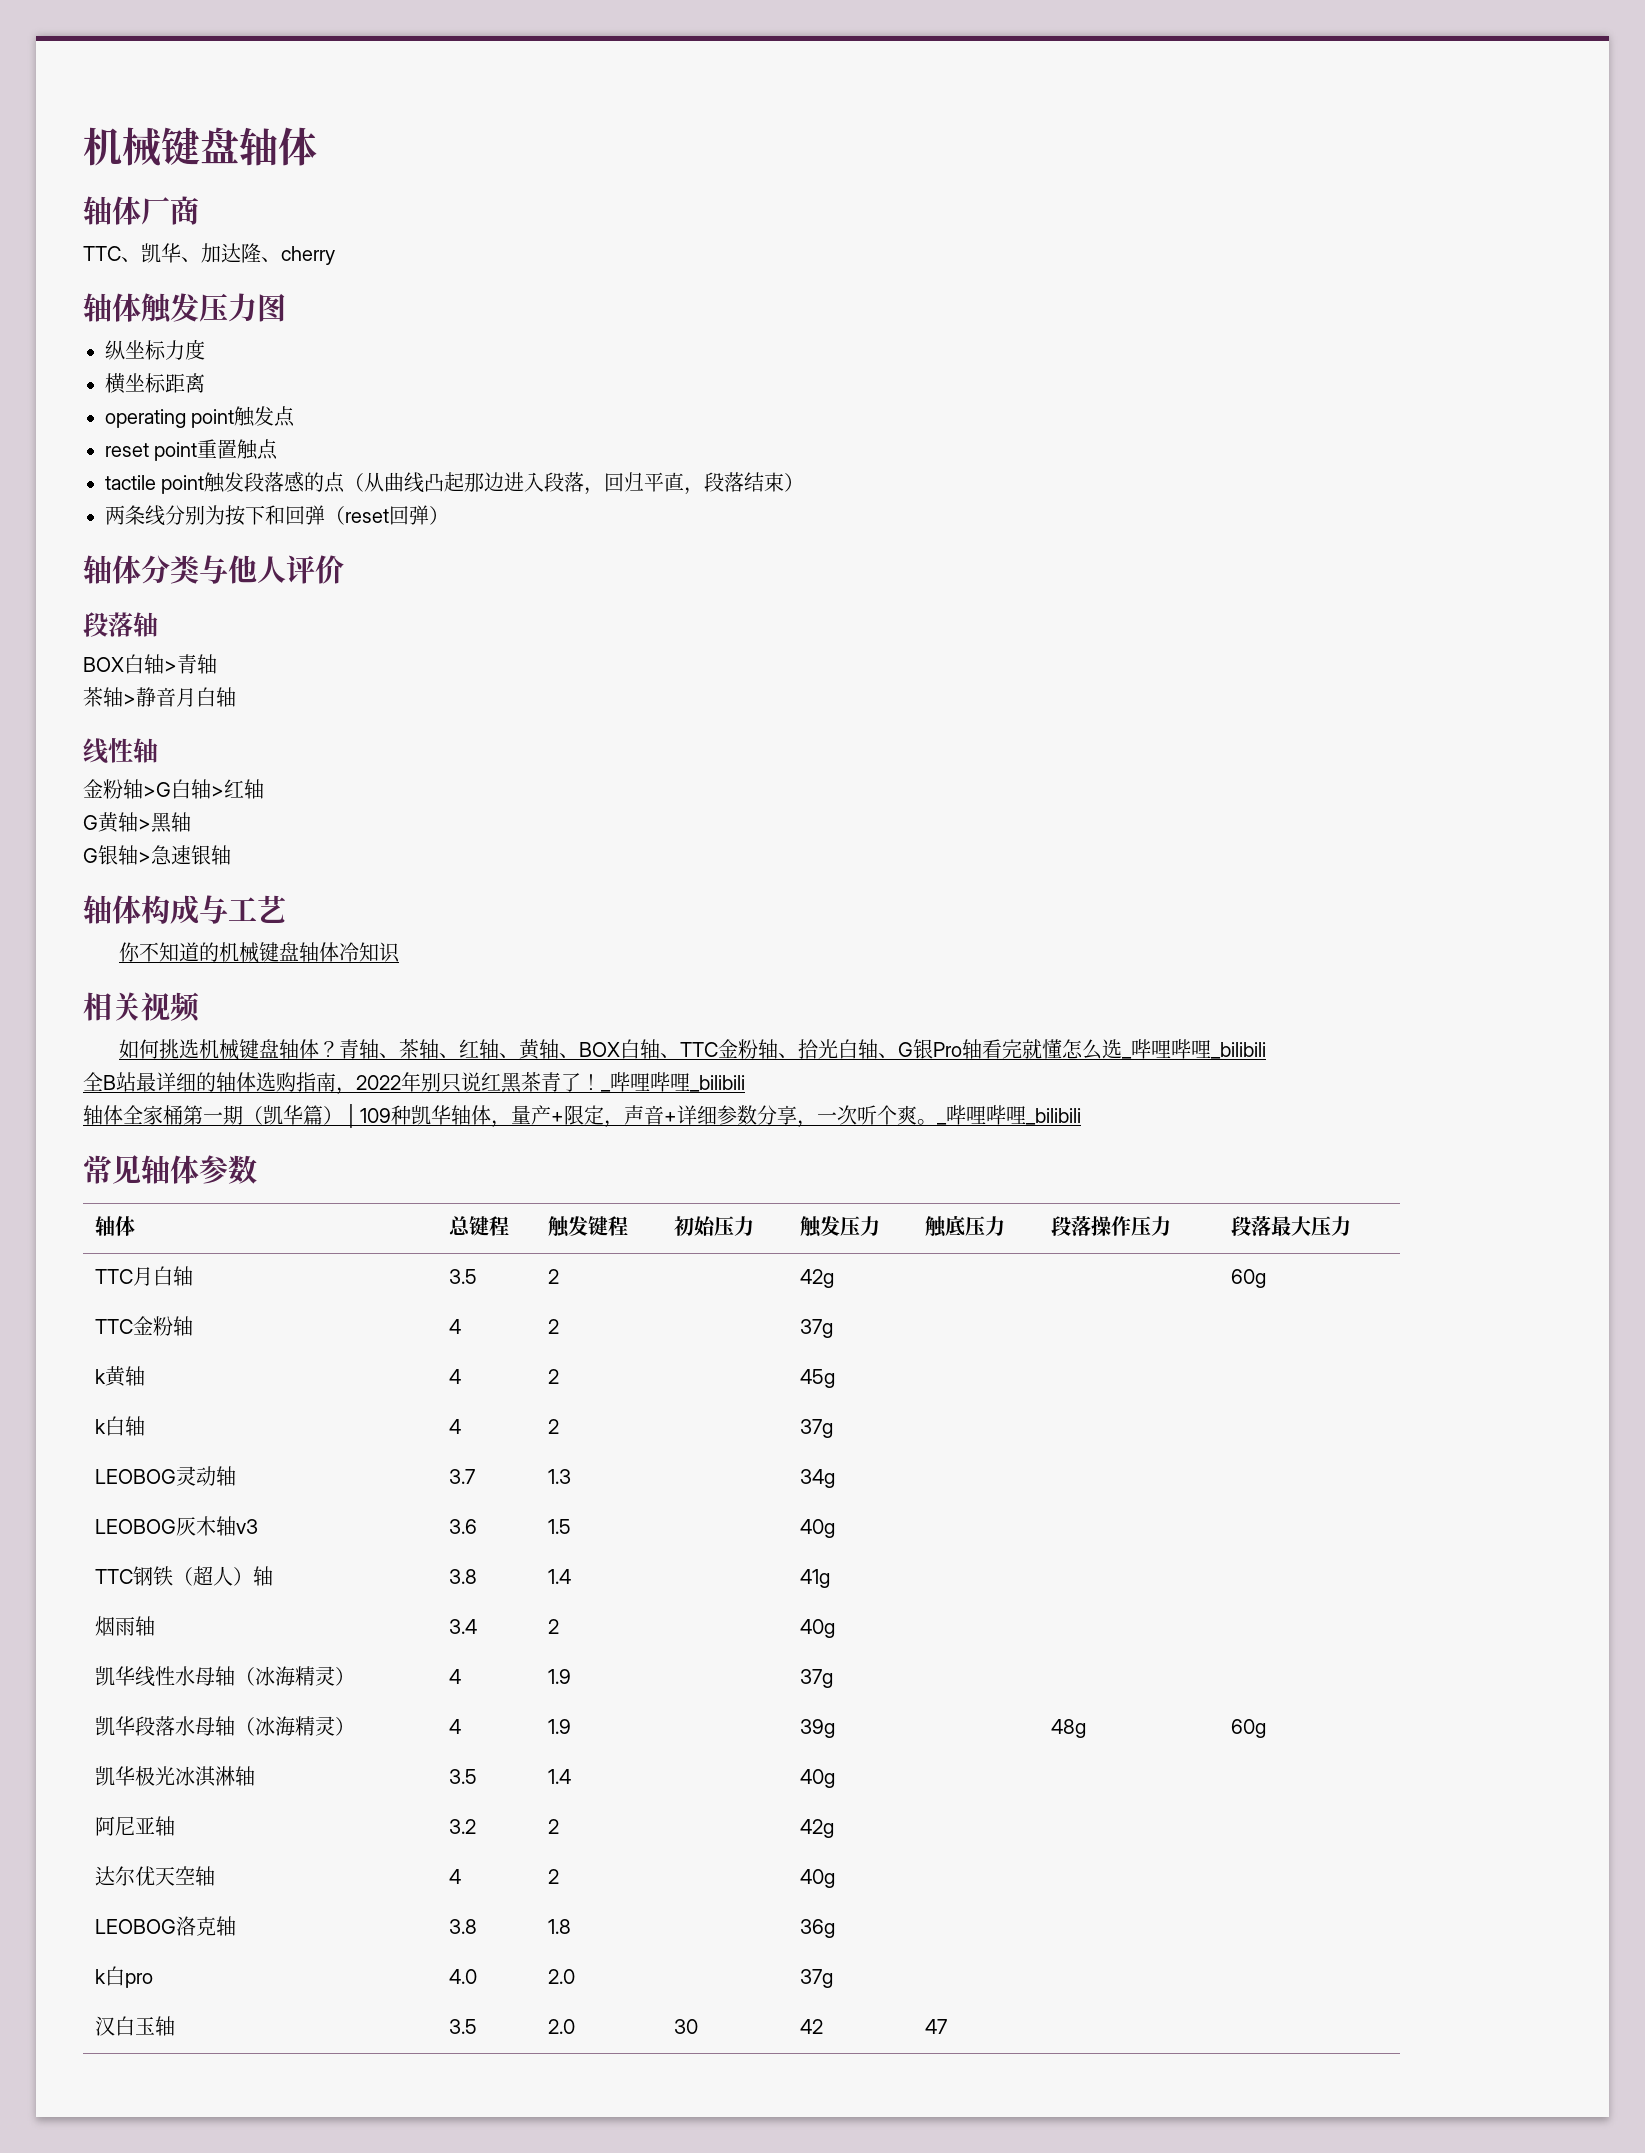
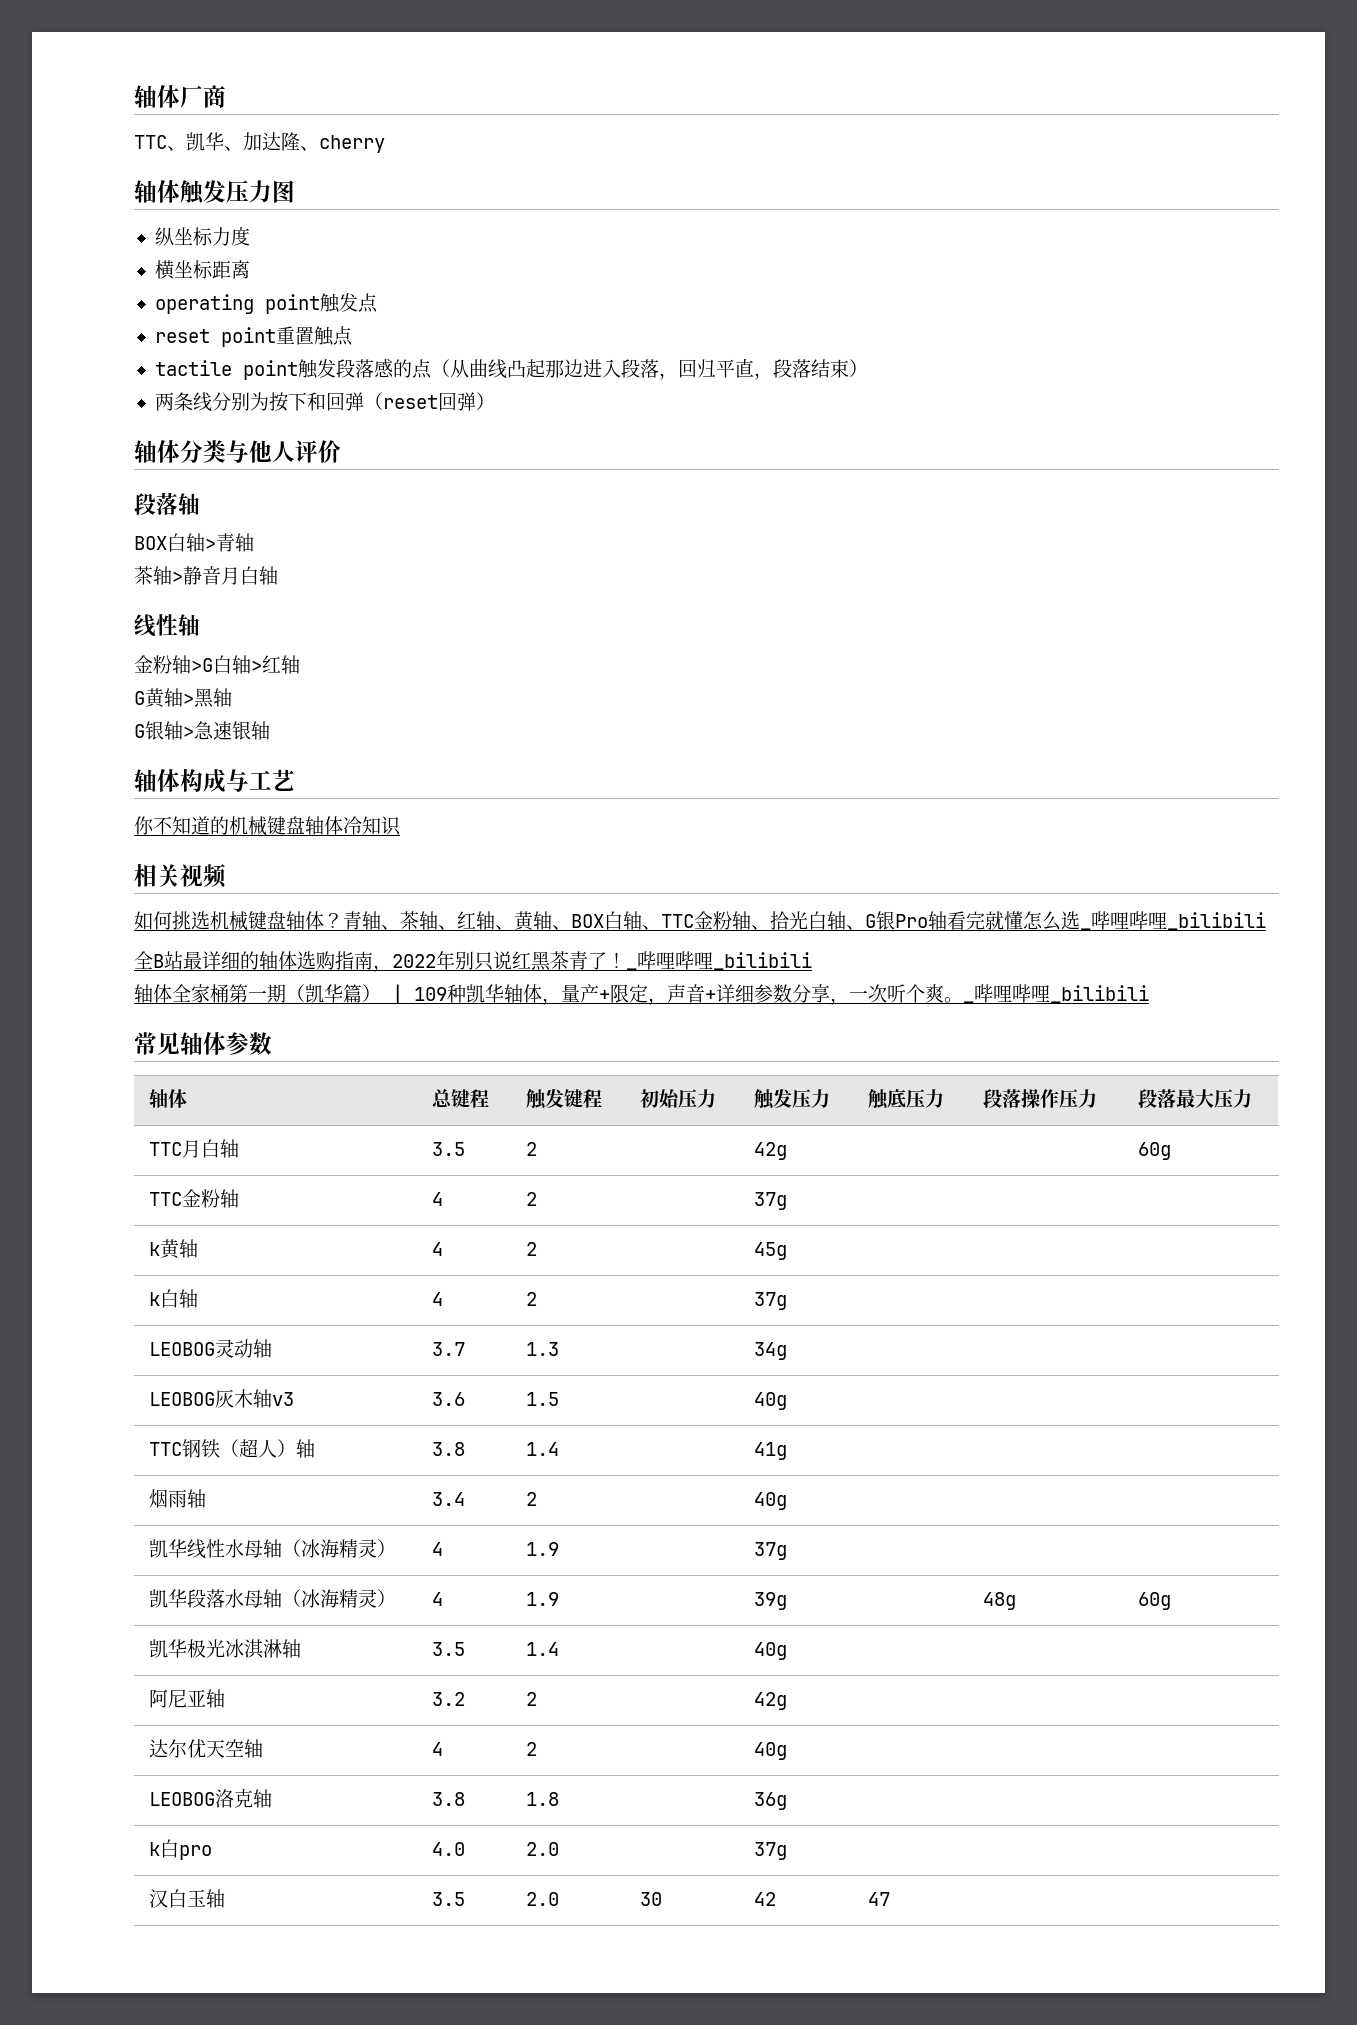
[83,127,317,167] 机械键盘轴体 // -> (134, 96) none

